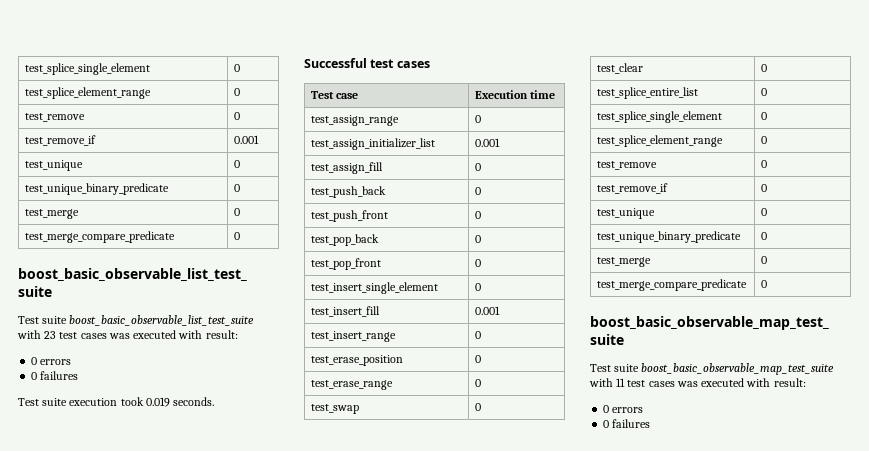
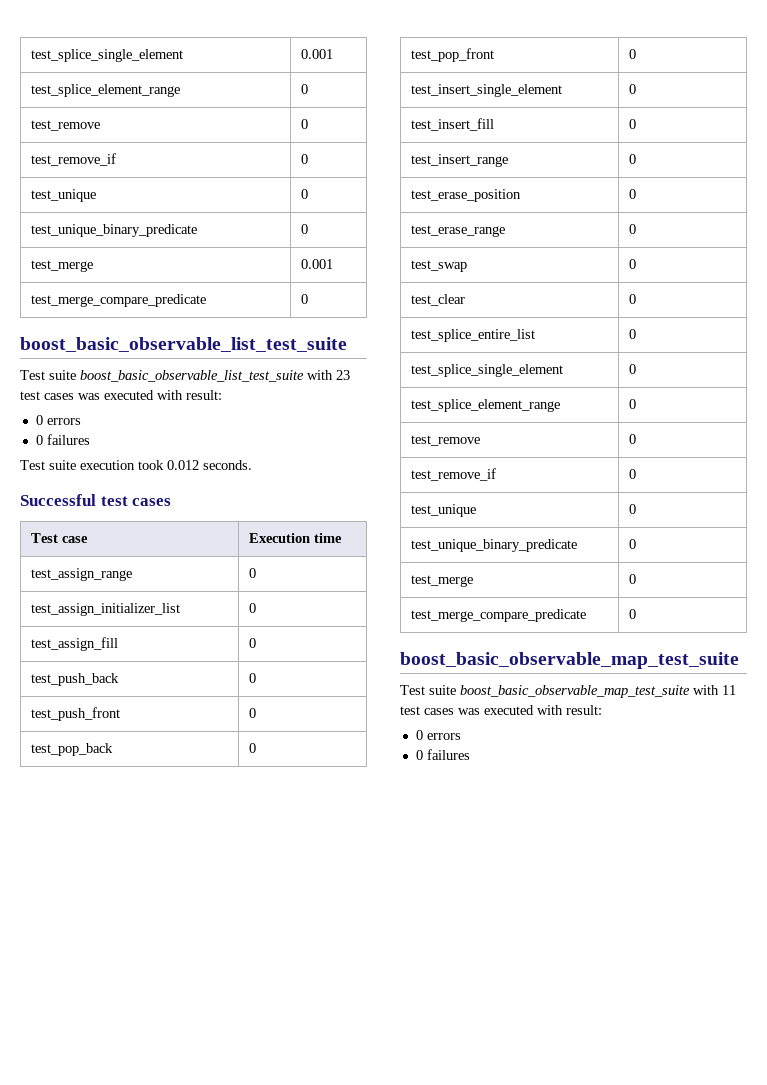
[25,63,151,75] [234,64,241,72] [25,87,152,99] [234,88,241,96] [25,113,86,122] [234,112,241,120] [25,135,97,146] [234,135,260,144] [25,160,84,171] [234,160,241,168] [25,183,170,195] [234,184,241,192] [25,209,80,219] [234,208,241,216] test_splice_single_element | 0 // test_splice_element_range | 0 // test_remove | 0 // test_remove_if | 0.001 // test_unique | 0 // test_unique_binary_predicate | 0 // test_merge | 0 -> [30,49,183,62] [300,49,333,59] [30,84,180,97] [300,84,308,94] [30,120,100,131] [300,119,308,129] [30,153,116,166] [300,154,308,164] [30,189,96,202] [300,189,308,199] [30,224,197,237] [300,224,308,234] [30,260,93,272] [300,259,333,269] test_splice_single_element | 0.001 // test_splice_element_range | 0 // test_remove | 0 // test_remove_if | 0 // test_unique | 0 // test_unique_binary_predicate | 0 // test_merge | 0.001
[145,397,170,407] 0.019 -> [167,460,199,470] 0.012
[475,138,501,147] 0.001 -> [248,603,256,613] 0
[475,306,501,315] 0.001 -> [628,119,636,129] 0

